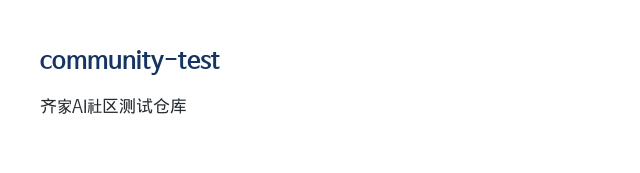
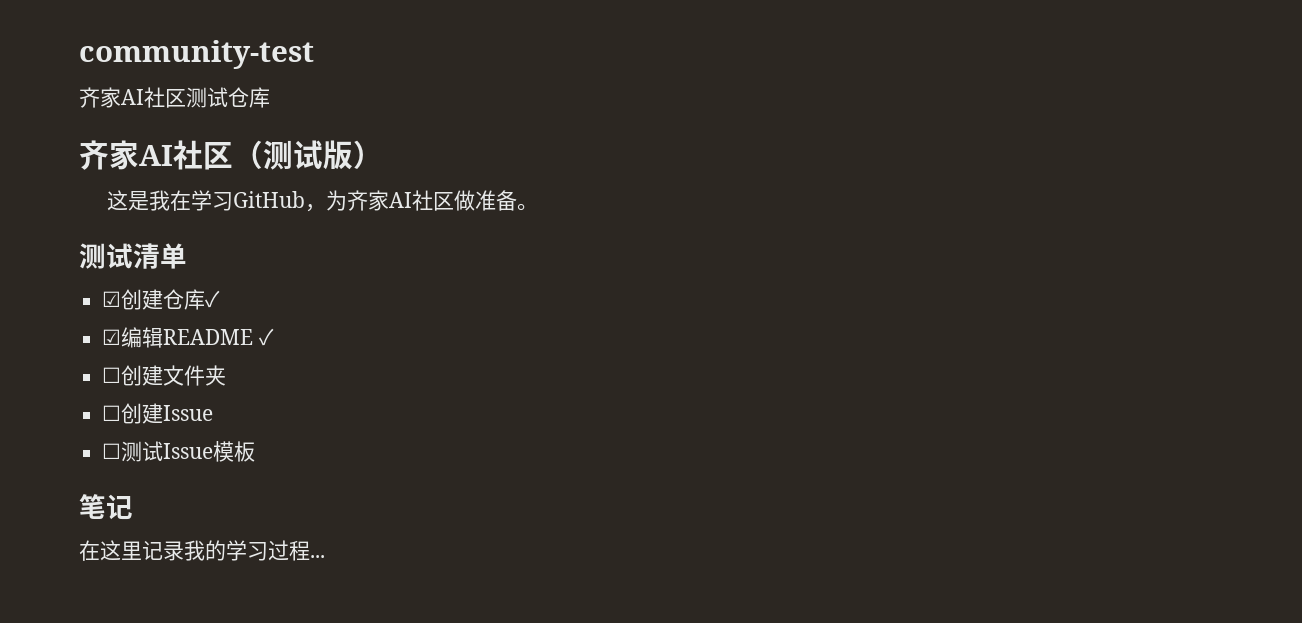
(187, 106) none -> [79,140,383,170] [107,190,539,212] [79,243,187,269] [102,289,221,310] [102,327,274,348] [102,365,227,386] [102,403,214,424] [102,441,256,462] [79,494,133,520] [79,540,325,561] // 齐家AI社区（测试版） // 这是我在学习GitHub，为齐家AI社区做准备。 // 测试清单 // ☑创建仓库✓ // ☑编辑README ✓ // ☐创建文件夹 // ☐创建Issue // ☐测试Issue模板 // 笔记 // 在这里记录我的学习过程...

